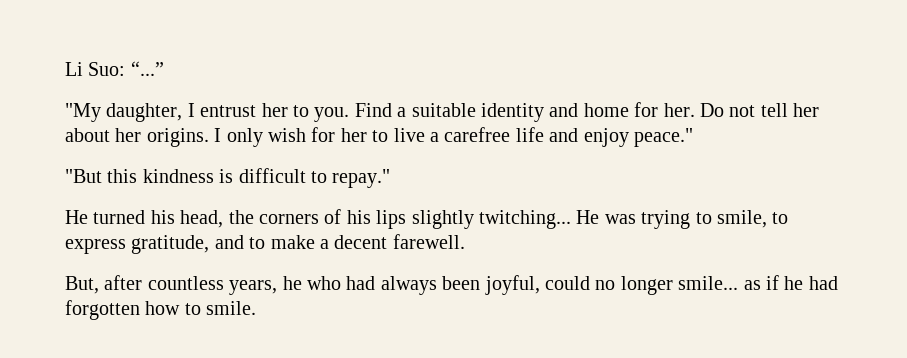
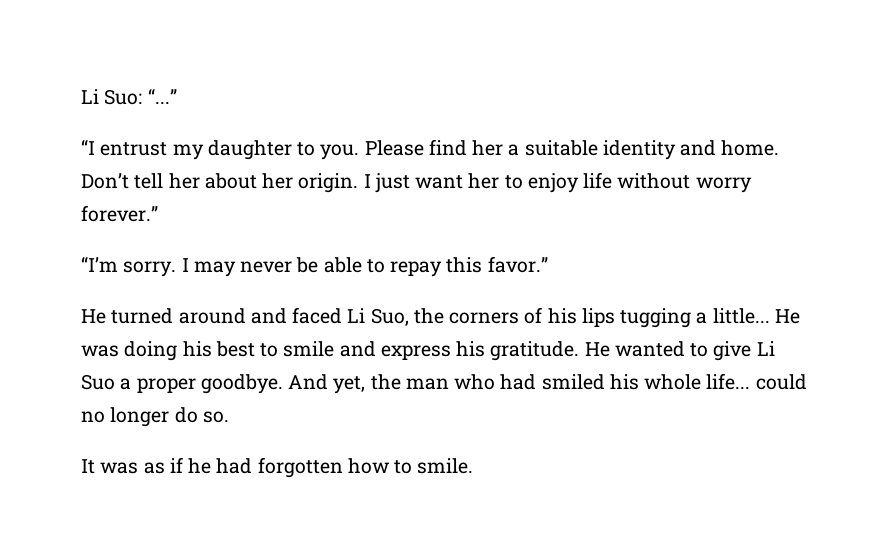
[65,102,820,122] [65,127,693,147] [65,168,391,188] [65,210,224,228] "My daughter, I entrust her to you. Find a suitable identity and home for her. Do not tell her about her origins. I only wish for her to live a carefree life and enjoy peace." // "But this kindness is difficult to repay." // He turned his head, -> [81,139,780,160] [81,172,752,193] [81,205,158,222] [81,256,548,277] [81,307,409,326] “I entrust my daughter to you. Please find her a suitable identity and home. Don’t tell her about her origin. I just want her to enjoy life without worry forever.” // “I’m sorry. I may never be able to repay this favor.” // He turned around and faced Li Suo,
[411,210,789,229] [65,234,465,254] [65,275,739,295] slightly twitching... He was trying to smile, to express gratitude, and to make a decent farewell. // But, after countless years, he who had always been joyful, could no longer smile... -> [620,308,800,328] [81,341,775,361] [81,373,807,394] [81,407,229,427] [81,459,139,474] tugging a little... He was doing his best to smile and express his gratitude. He wanted to give Li Suo a proper goodbye. And yet, the man who had smiled his whole life... could no longer do so. // It was

